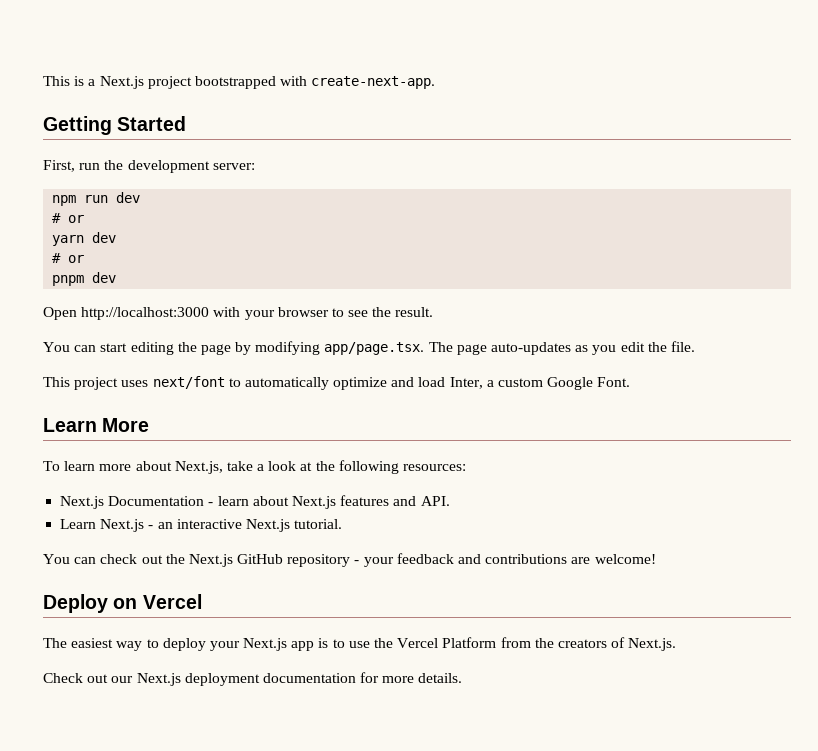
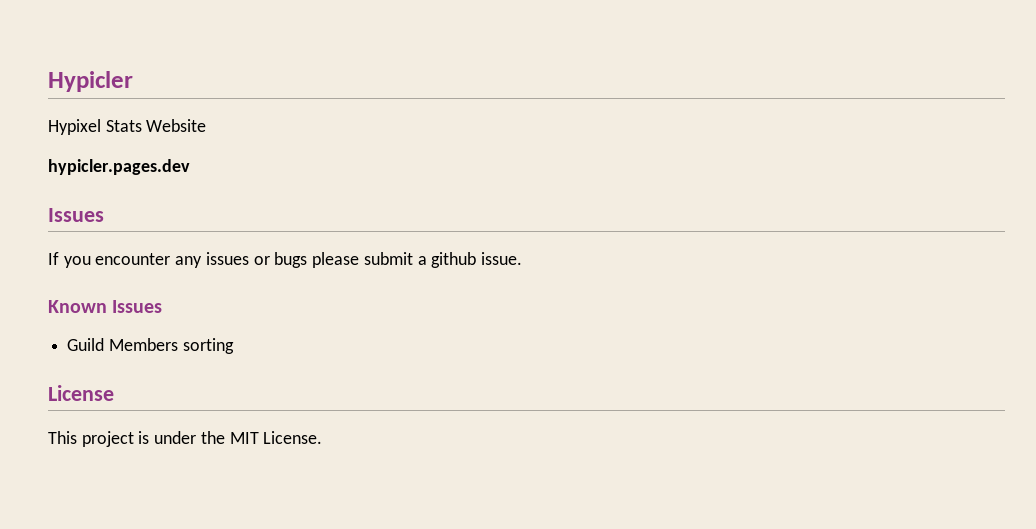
[43,76,436,89] [43,116,187,135] [43,160,255,173] [52,192,141,206] [52,213,85,223] [52,232,117,246] [52,253,85,263] [52,272,117,286] [43,307,434,320] [43,341,695,355] [43,376,631,390] [43,418,150,432] [43,460,467,474] [60,495,450,509] [60,519,343,532] [43,553,656,567] [43,594,202,613] [43,637,677,651] [43,672,463,686] This is a Next.js project bootstrapped with create-next-app. // Getting Started // First, run the development server: // npm run dev // # or // yarn dev // # or // pnpm dev // Open http://localhost:3000 with your browser to see the result. // You can start editing the page by modifying app/page.tsx. The page auto-updates as you edit the file. // This project uses next/font to automatically optimize and load Inter, a custom Google Font. // Learn More // To learn more about Next.js, take a look at the following resources: // Next.js Documentation - learn about Next.js features and API. // Learn Next.js - an interactive Next.js tutorial. // You can check out the Next.js GitHub repository - your feedback and contributions are welcome! // Deploy on Vercel // The easiest way to deploy your Next.js app is to use the Vercel Platform from the creators of Next.js. // Check out our Next.js deployment documentation for more details. -> [48,71,133,92] [48,119,207,135] [48,159,190,175] [48,208,104,222] [48,252,522,268] [48,300,163,313] [67,338,234,354] [48,385,114,401] [48,431,323,447] Hypicler // Hypixel Stats Website // hypicler.pages.dev // Issues // If you encounter any issues or bugs please submit a github issue. // Known Issues // Guild Members sorting // License // This project is under the MIT License.

